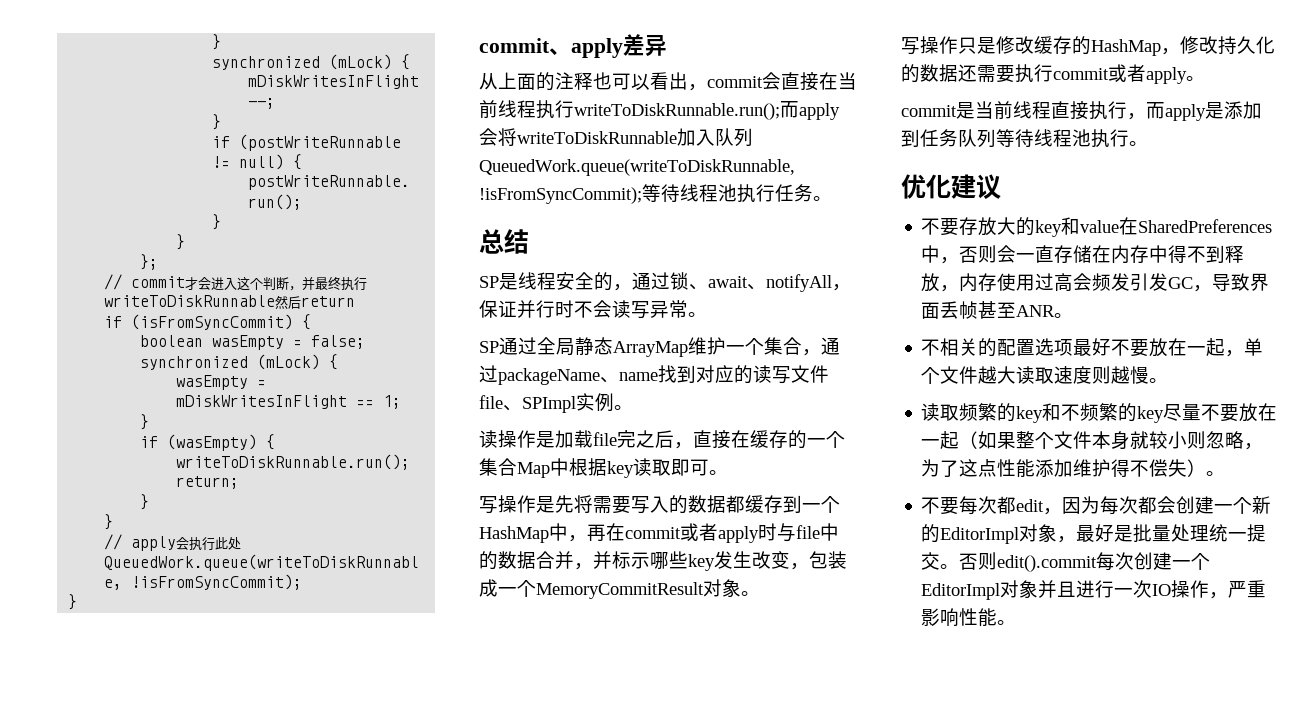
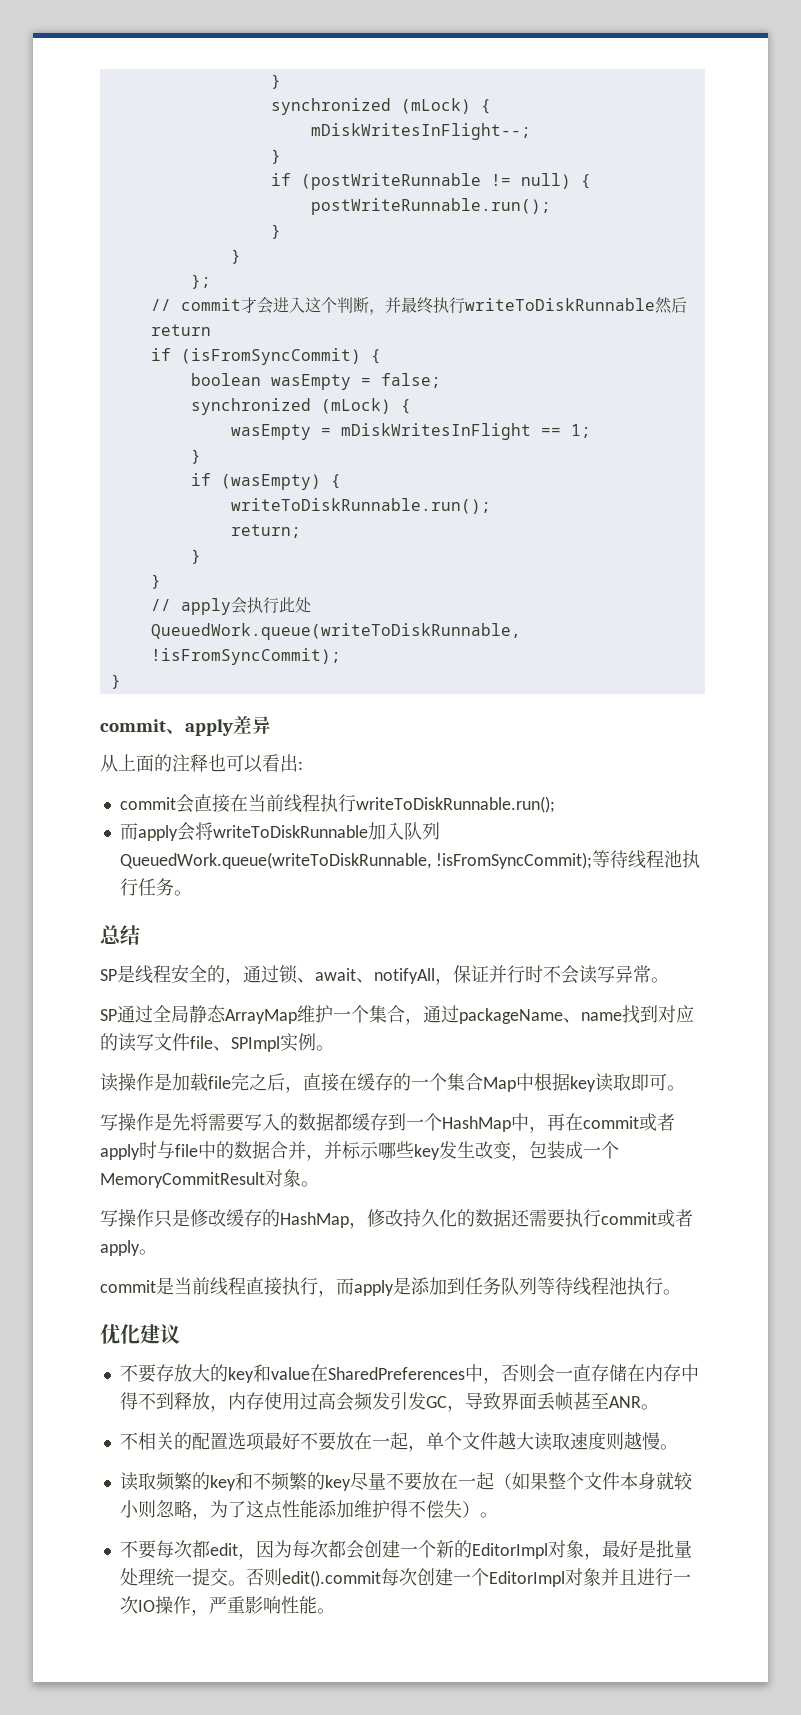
[688,84,707,91] ， -> [298,761,303,770] : //
(780, 111) none -> (555, 804) //

